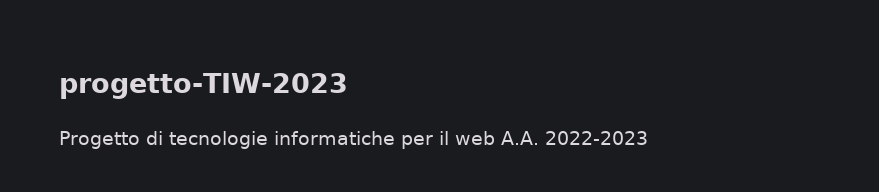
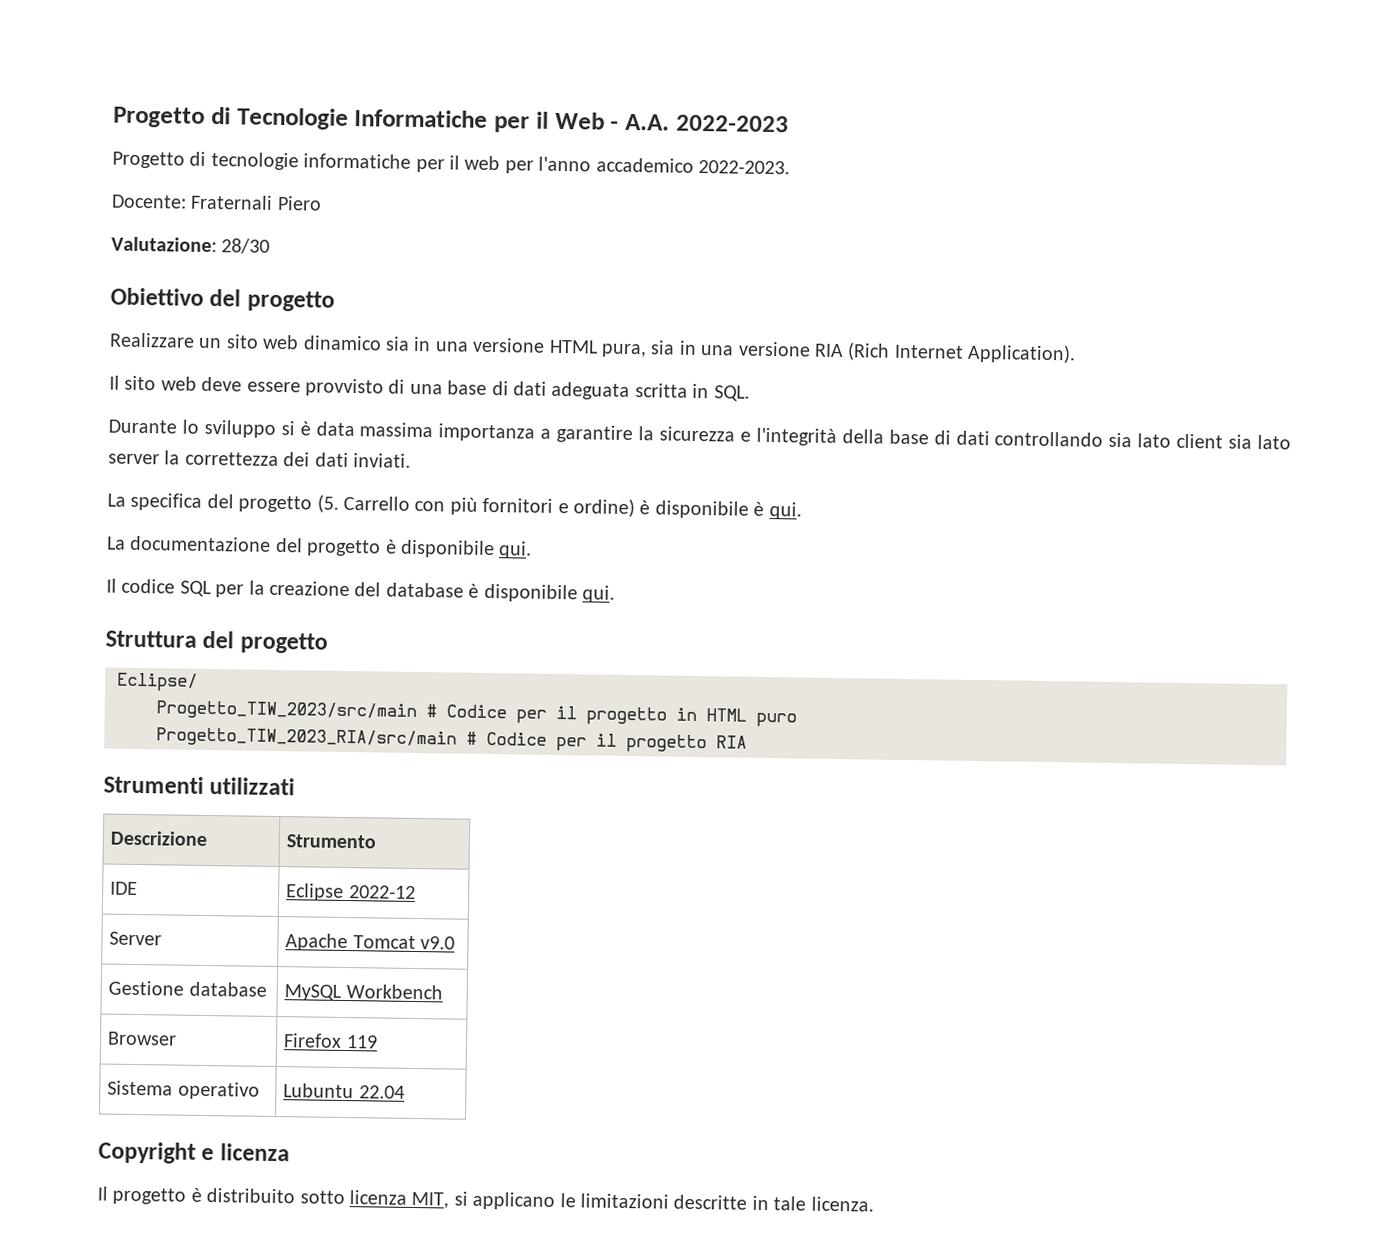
[59,73,348,99] progetto-TIW-2023 -> [113,106,789,133] Progetto di Tecnologie Informatiche per il Web - A.A. 2022-2023
[501,131,648,145] A.A. 2022-2023 -> [504,156,790,175] [111,194,322,211] [111,236,271,254] [110,287,335,312] [109,332,1077,364] [109,375,750,402] [108,419,1291,450] [108,450,411,468] [107,492,802,520] [107,535,533,559] [106,578,615,603] [105,630,328,654] [117,672,198,692] [156,700,797,728] [156,727,747,754] [103,775,296,796] [110,830,209,847] [286,834,377,849] [110,881,139,896] [286,883,416,901] [109,931,163,946] [285,933,456,952] [108,980,267,997] [284,984,443,1001] [107,1031,178,1046] [283,1033,378,1049] [107,1080,260,1100] [283,1083,405,1099] [98,1141,290,1164] [97,1186,874,1212] per l'anno accademico 2022-2023. // Docente: Fraternali Piero // Valutazione: 28/30 // Obiettivo del progetto // Realizzare un sito web dinamico sia in una versione HTML pura, sia in una versione RIA (Rich Internet Application). // Il sito web deve essere provvisto di una base di dati adeguata scritta in SQL. // Durante lo sviluppo si è data massima importanza a garantire la sicurezza e l'integrità della base di dati controllando sia lato client sia lato server la correttezza dei dati inviati. // La specifica del progetto (5. Carrello con più fornitori e ordine) è disponibile è qui. // La documentazione del progetto è disponibile qui. // Il codice SQL per la creazione del database è disponibile qui. // Struttura del progetto // Eclipse/ // Progetto_TIW_2023/src/main # Codice per il progetto in HTML puro // Progetto_TIW_2023_RIA/src/main # Codice per il progetto RIA // Strumenti utilizzati // Descrizione | Strumento // IDE | Eclipse 2022-12 // Server | Apache Tomcat v9.0 // Gestione database | MySQL Workbench // Browser | Firefox 119 // Sistema operativo | Lubuntu 22.04 // Copyright e licenza // Il progetto è distribuito sotto licenza MIT, si applicano le limitazioni descritte in tale licenza.

